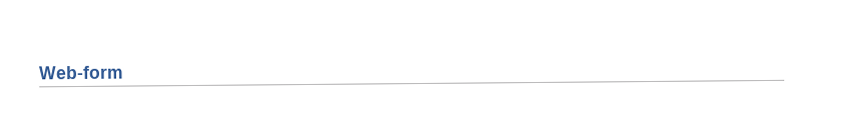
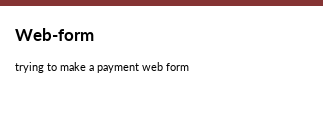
(124, 72) none -> [15,62,189,73] // trying to make a payment web form

